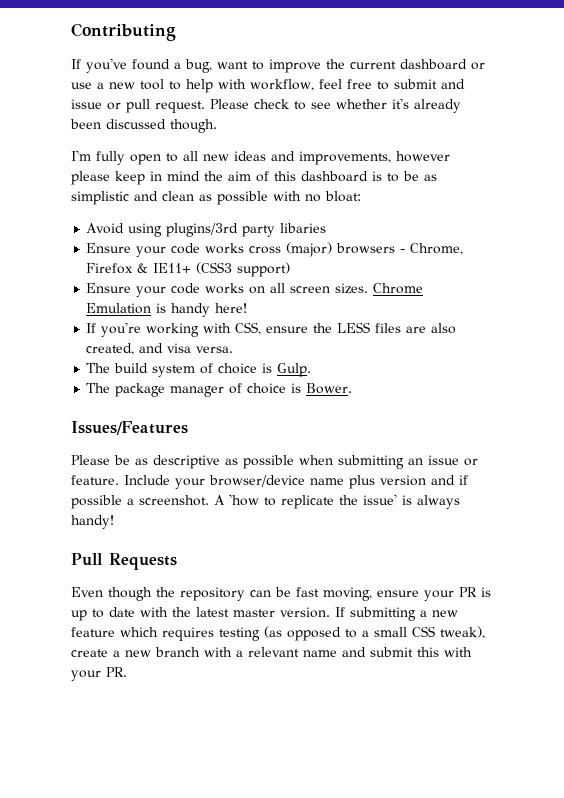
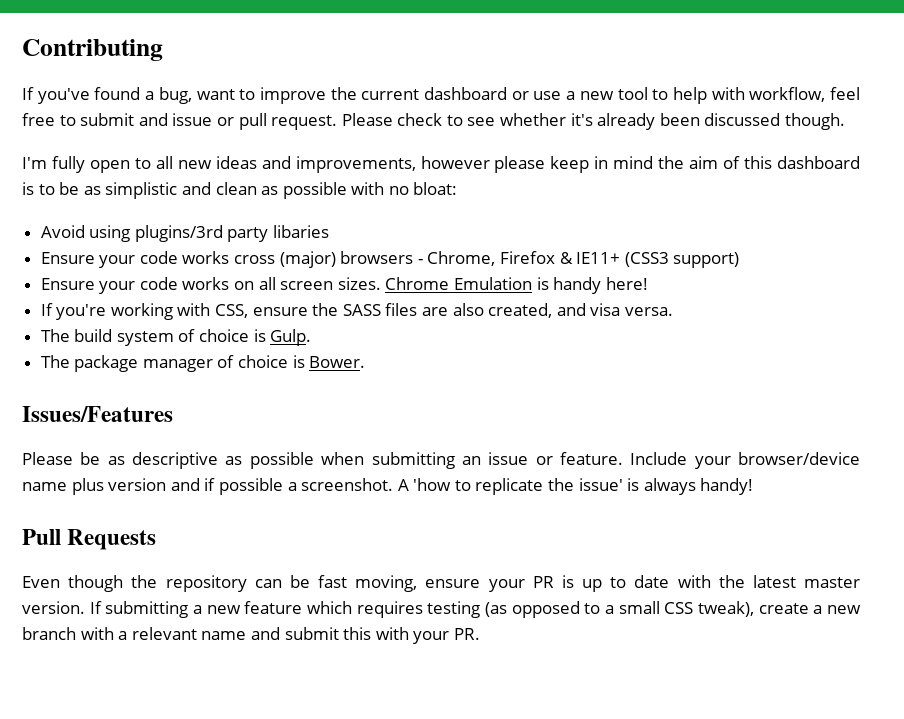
[337,322,371,333] LESS -> [342,304,381,316] SASS

